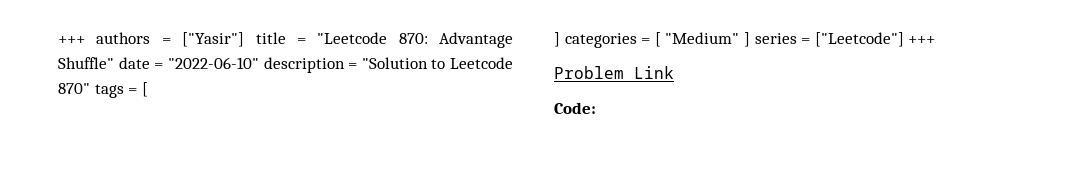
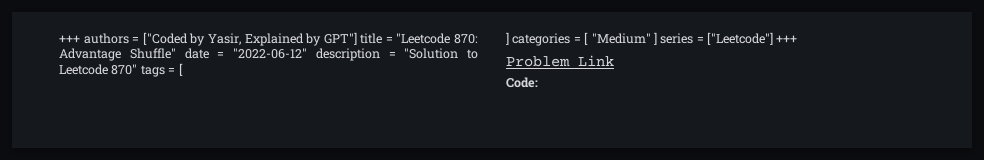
[182,32,245,47] ["Yasir"] -> [142,32,357,46] ["Coded by Yasir, Explained by GPT"]
[167,57,259,69] "2022-06-10" -> [233,48,307,59] "2022-06-12"

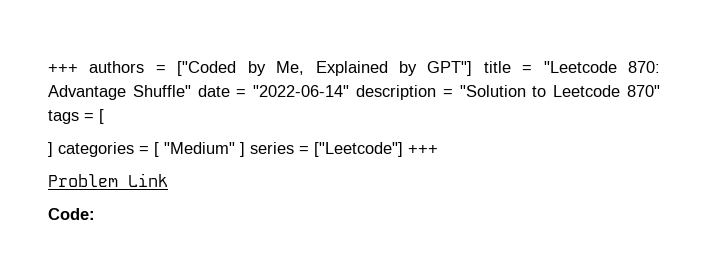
[207,33,241,45] Yasir, -> [276,61,305,75] Me,
[233,48,307,59] "2022-06-12" -> [253,85,350,97] "2022-06-14"

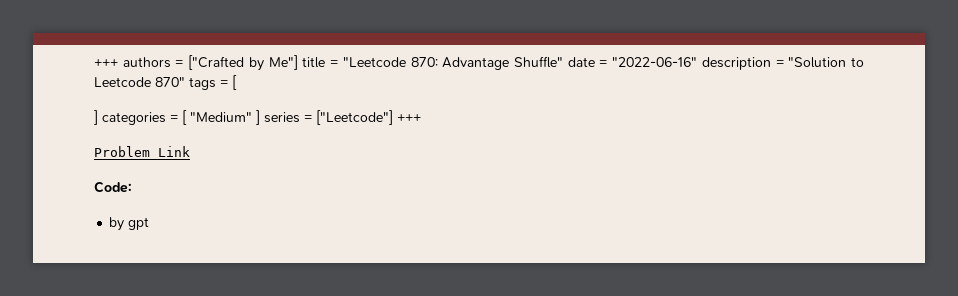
[177,61,473,76] ["Coded by Me, Explained by GPT"] -> [188,55,298,71] ["Crafted by Me"]
[253,85,350,97] "2022-06-14" -> [612,57,698,67] "2022-06-16"
(95, 214) none -> [109,217,150,231] // by gpt

